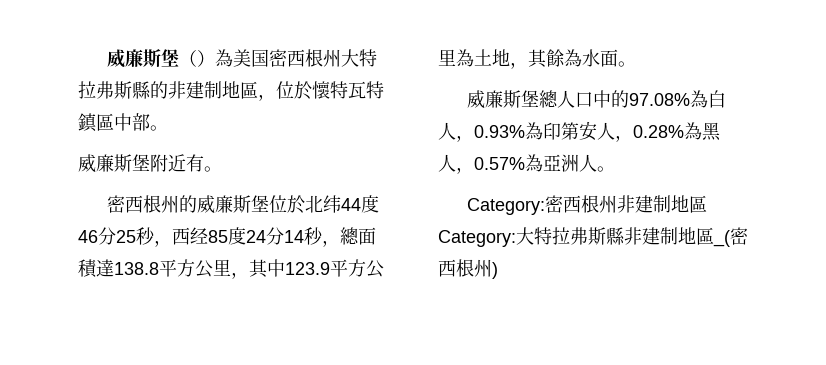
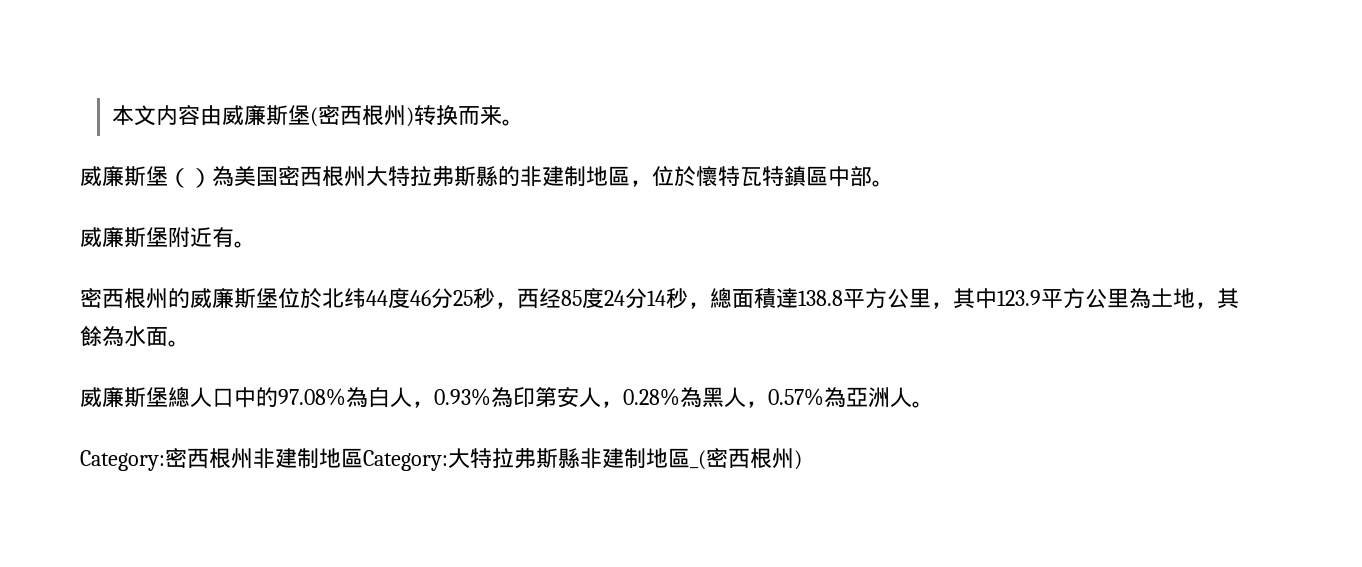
(107, 58) none -> [112,105,525,127] 本文内容由威廉斯堡(密西根州)转换而来。 //

